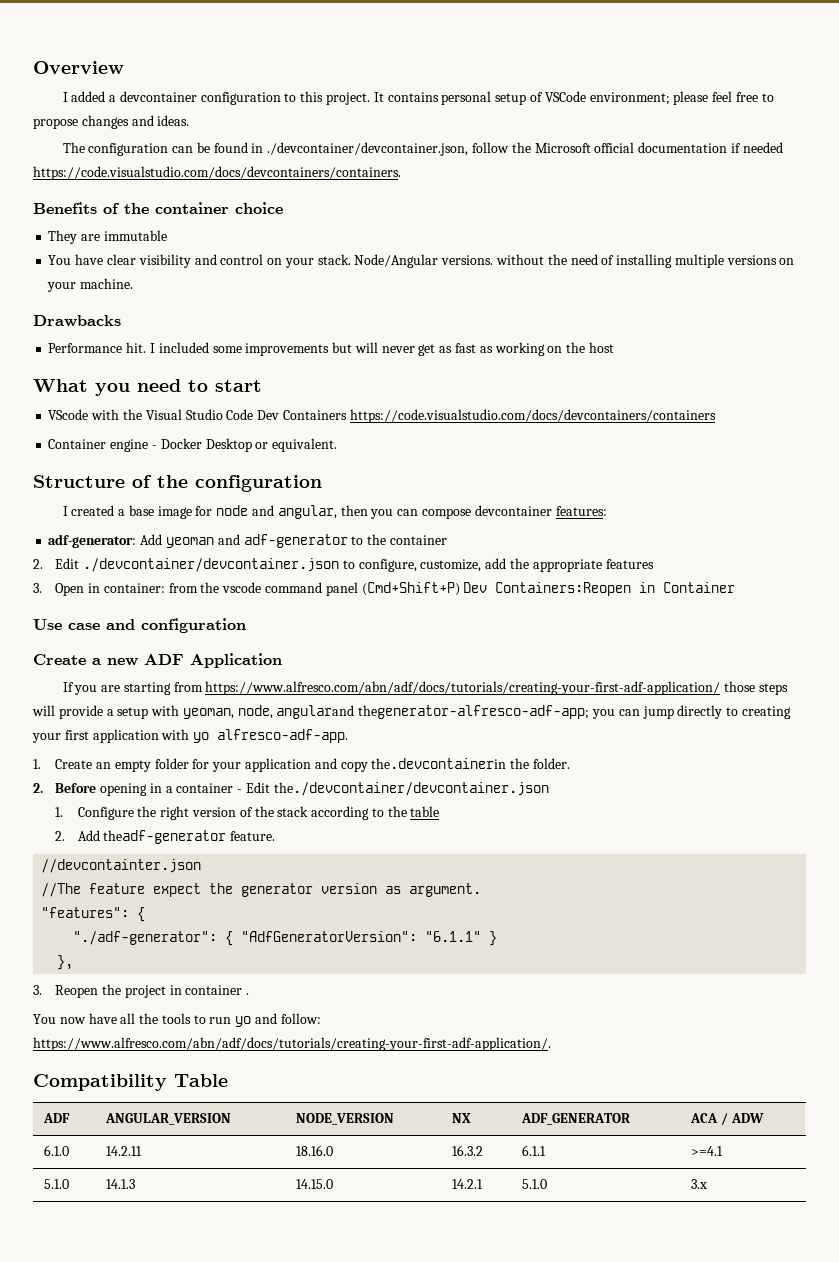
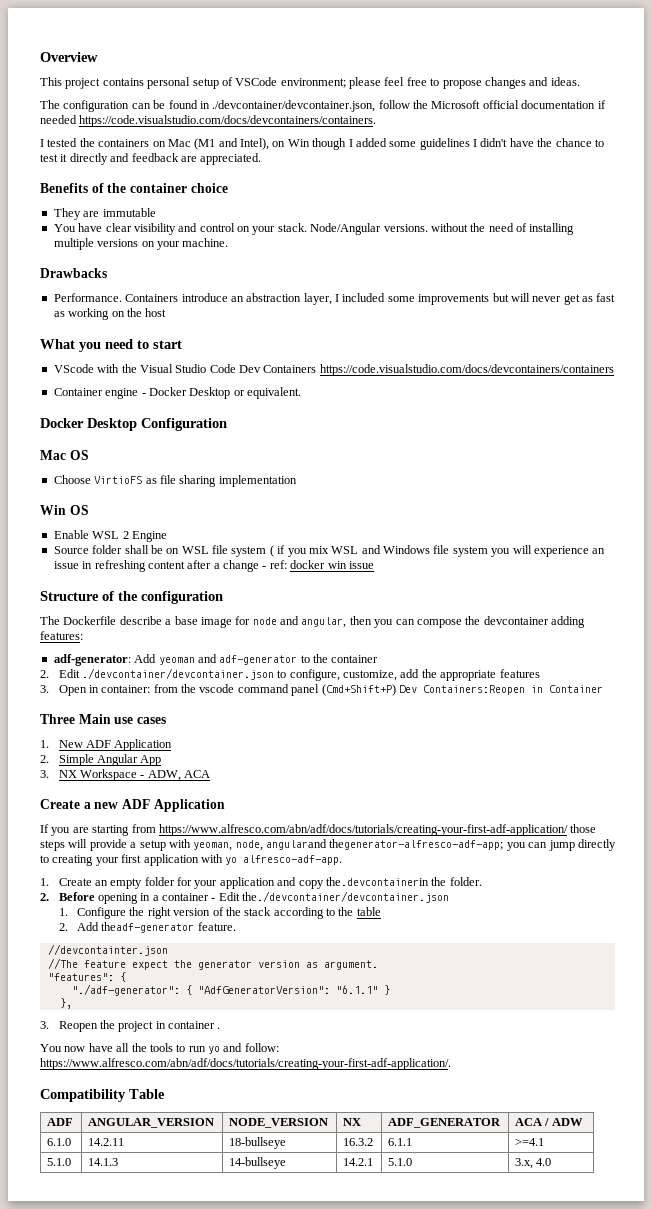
[62,91,384,105] I added a devcontainer configuration to this project. It -> [40,77,101,89] This project
(401, 173) none -> [40,138,604,150] [40,153,262,165] // I tested the containers on Mac (M1 and Intel), on Win though I added some guidelines I didn't have the chance to test it directly and feedback are appreciated.
[48,342,147,353] Performance hit. -> [53,293,332,305] Performance. Containers introduce an abstraction layer,
(338, 445) none -> [40,418,227,431] [40,450,89,460] [53,475,297,487] [40,505,89,515] [53,530,167,542] [53,545,606,557] [53,560,374,572] // Docker Desktop Configuration // Mac OS // Choose VirtioFS as file sharing implementation // Win OS // Enable WSL 2 Engine // Source folder shall be on WSL file system ( if you mix WSL and Windows file system you will experience an issue in refreshing content after a change - ref: docker win issue
[62,505,115,516] I created -> [40,616,162,625] The Dockerfile describe
[474,505,552,516] devcontainer -> [465,616,585,628] the devcontainer adding
[33,618,246,633] Use case and configuration -> [40,714,166,724] [40,739,173,751] [40,754,162,766] [40,769,211,781] Three Main use cases // 1. New ADF Application // 2. Simple Angular App // 3. NX Workspace - ADW, ACA
[296,1145,334,1156] 18.16.0 -> [229,1137,287,1149] 18-bullseye
[296,1179,334,1189] 14.15.0 -> [229,1157,287,1169] 14-bullseye
[691,1179,708,1189] 3.x -> [515,1158,552,1169] 3.x, 4.0

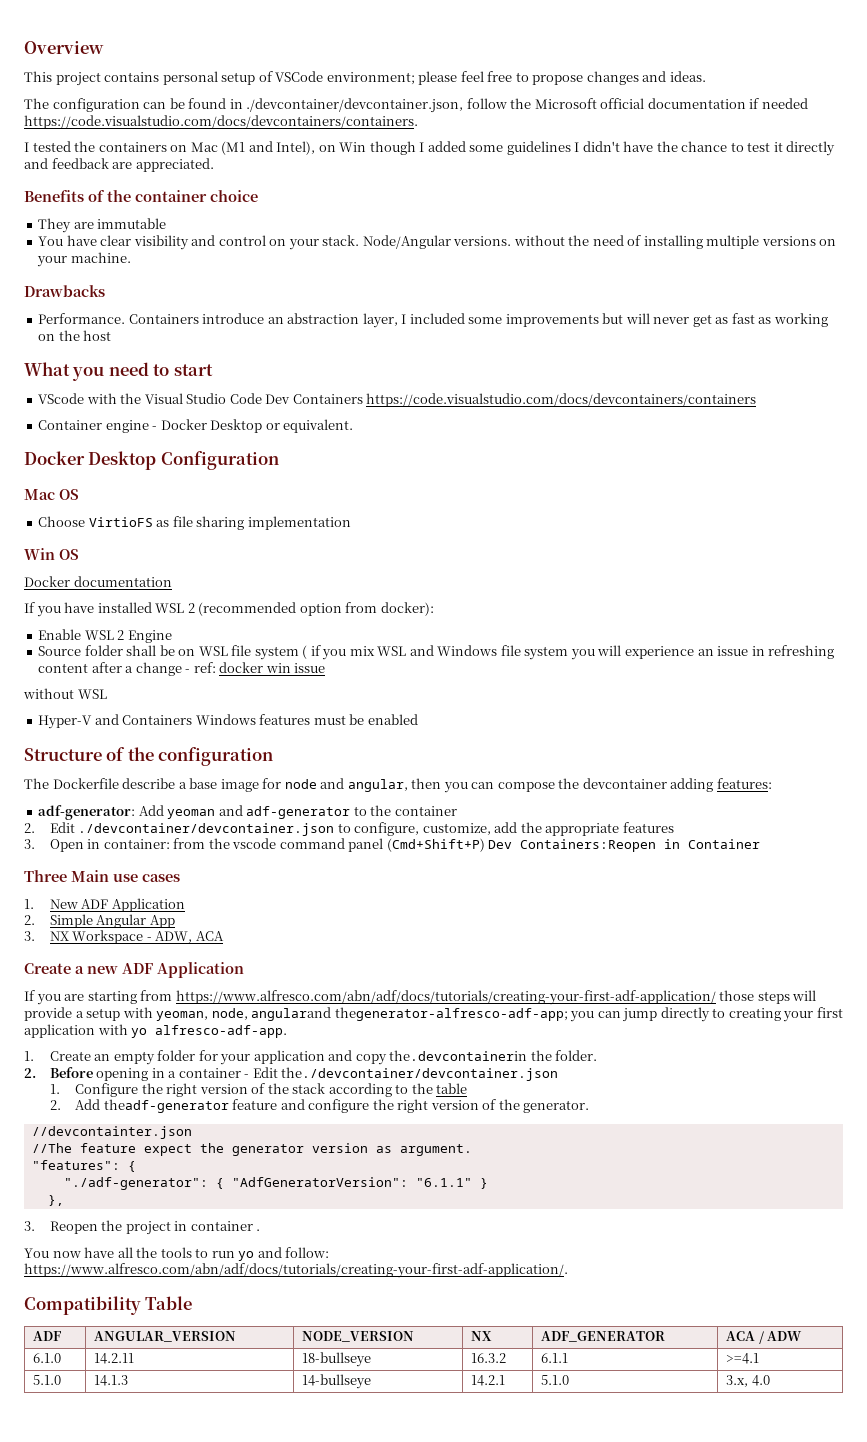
(89, 510) none -> [24,576,172,587] [24,602,434,617] // Docker documentation // If you have installed WSL 2 (recommended option from docker):
(374, 565) none -> [23,688,107,699] [38,714,418,729] // without WSL // Hyper-V and Containers Windows features must be enabled
[197,922,236,931] feature. -> [232,1099,590,1113] feature and configure the right version of the generator.

